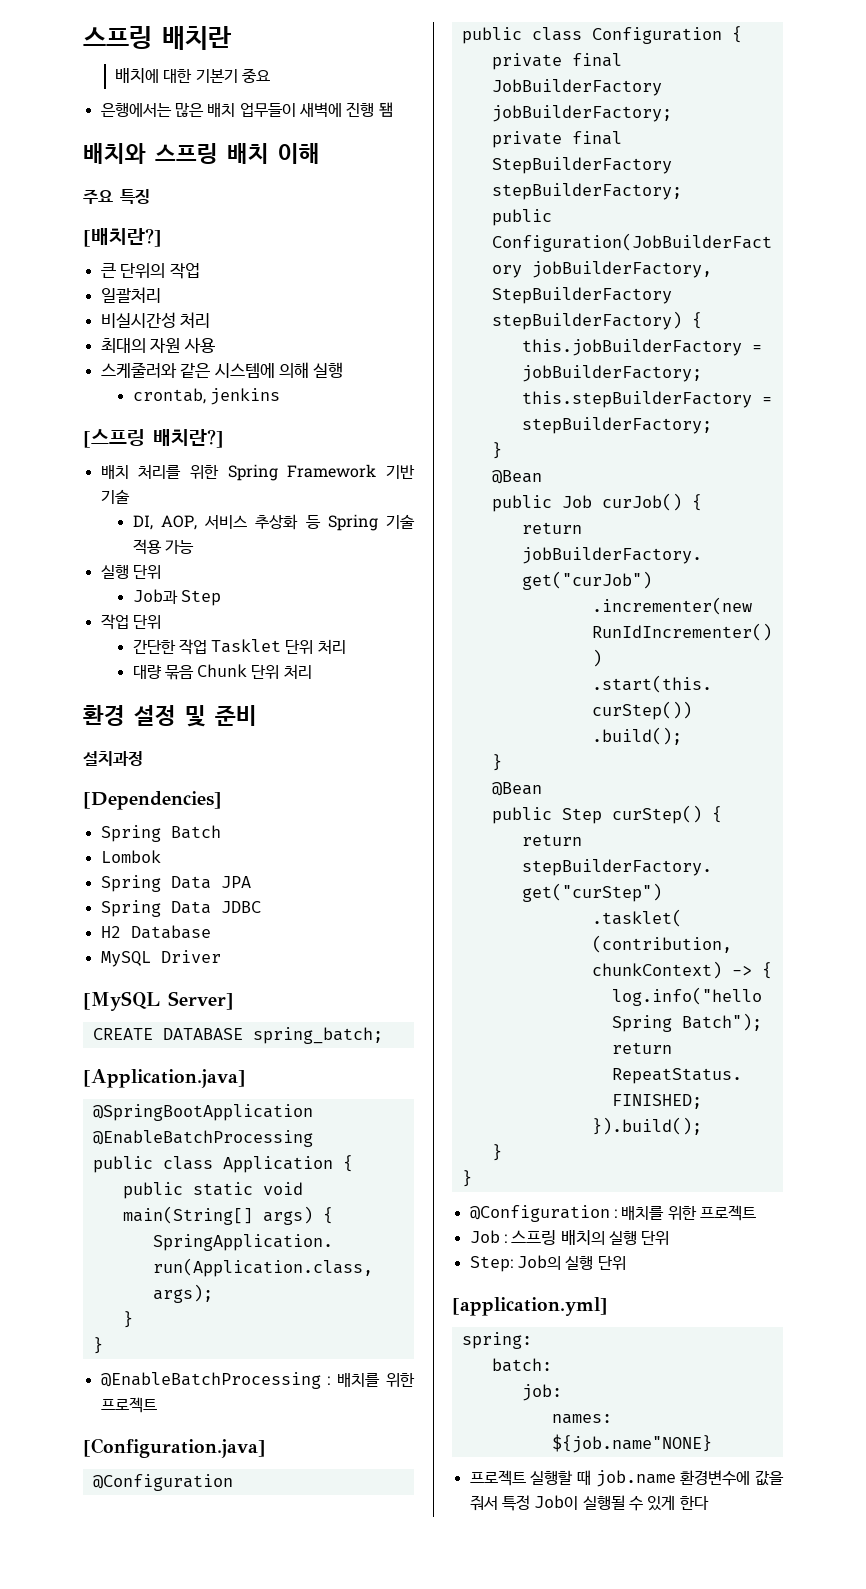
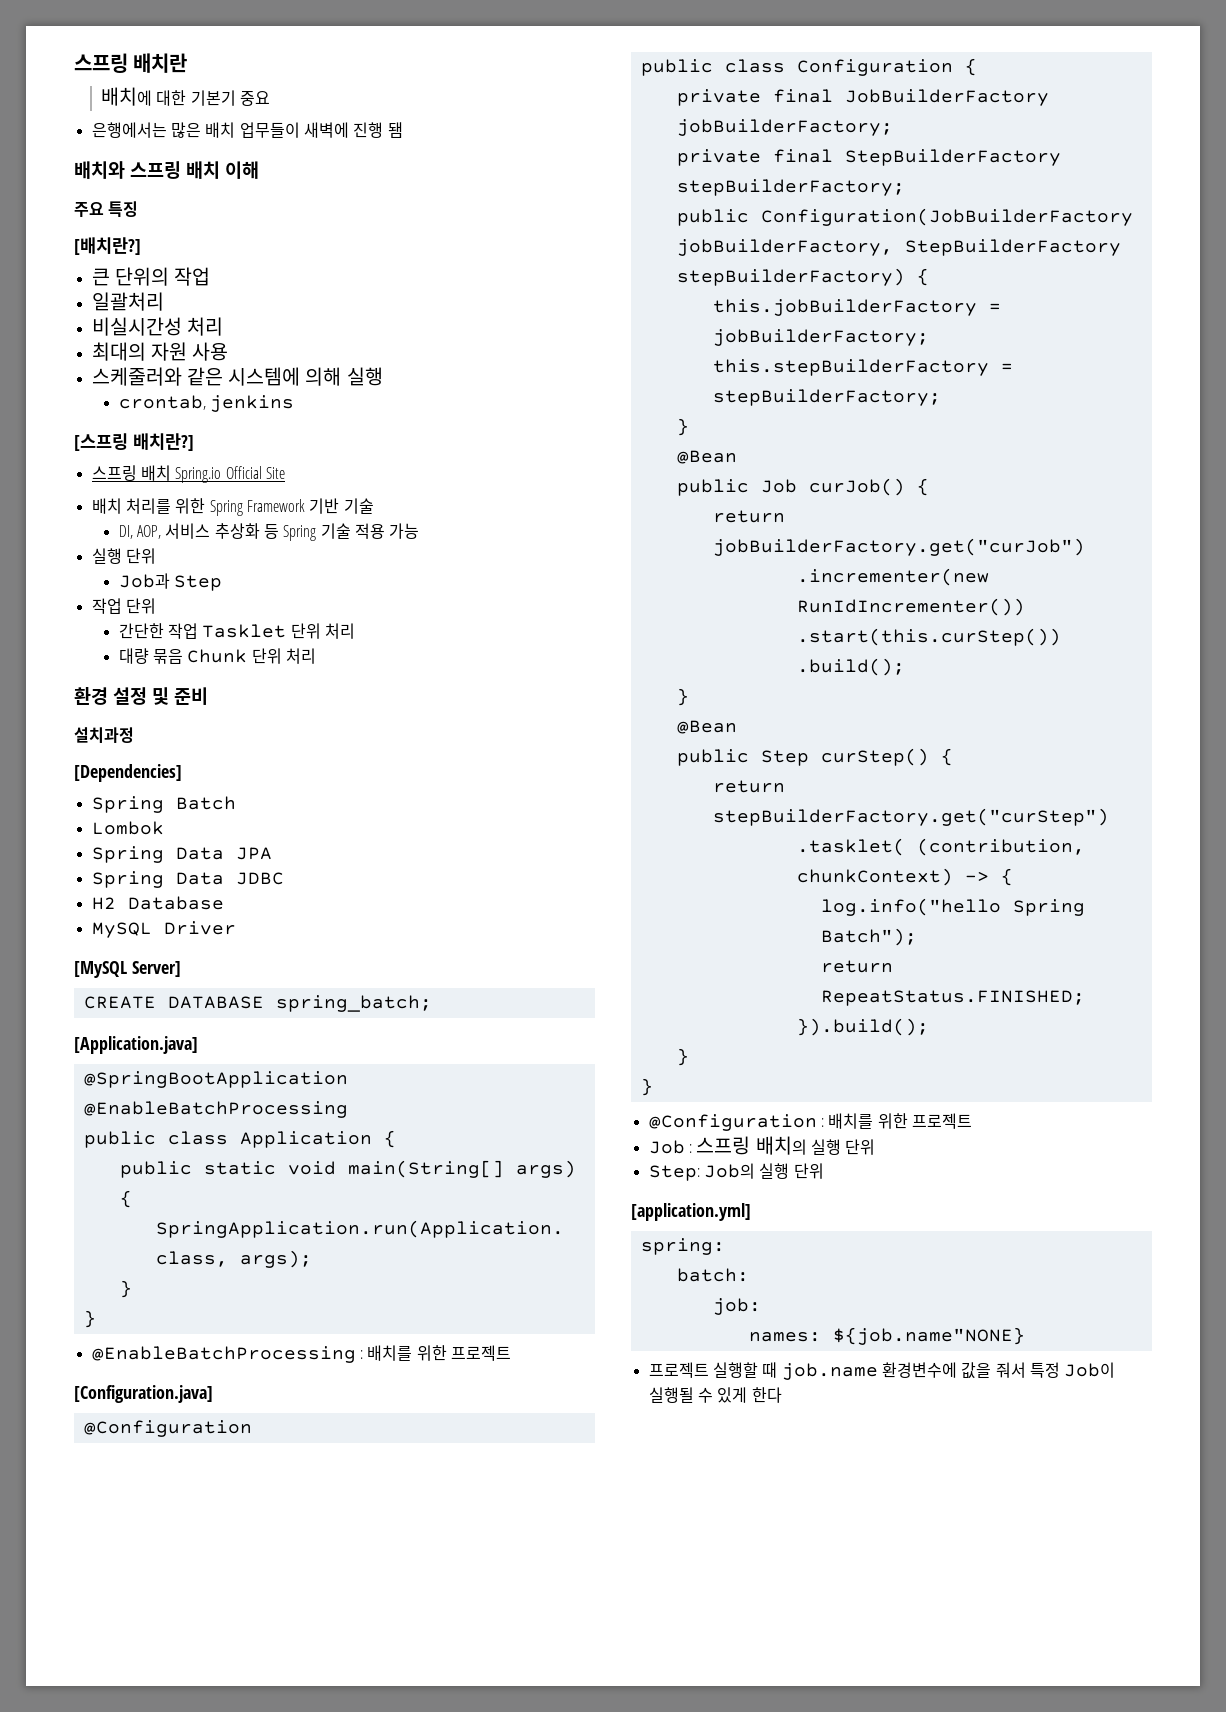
(224, 438) none -> [91,465,285,483] // 스프링 배치 Spring.io Official Site

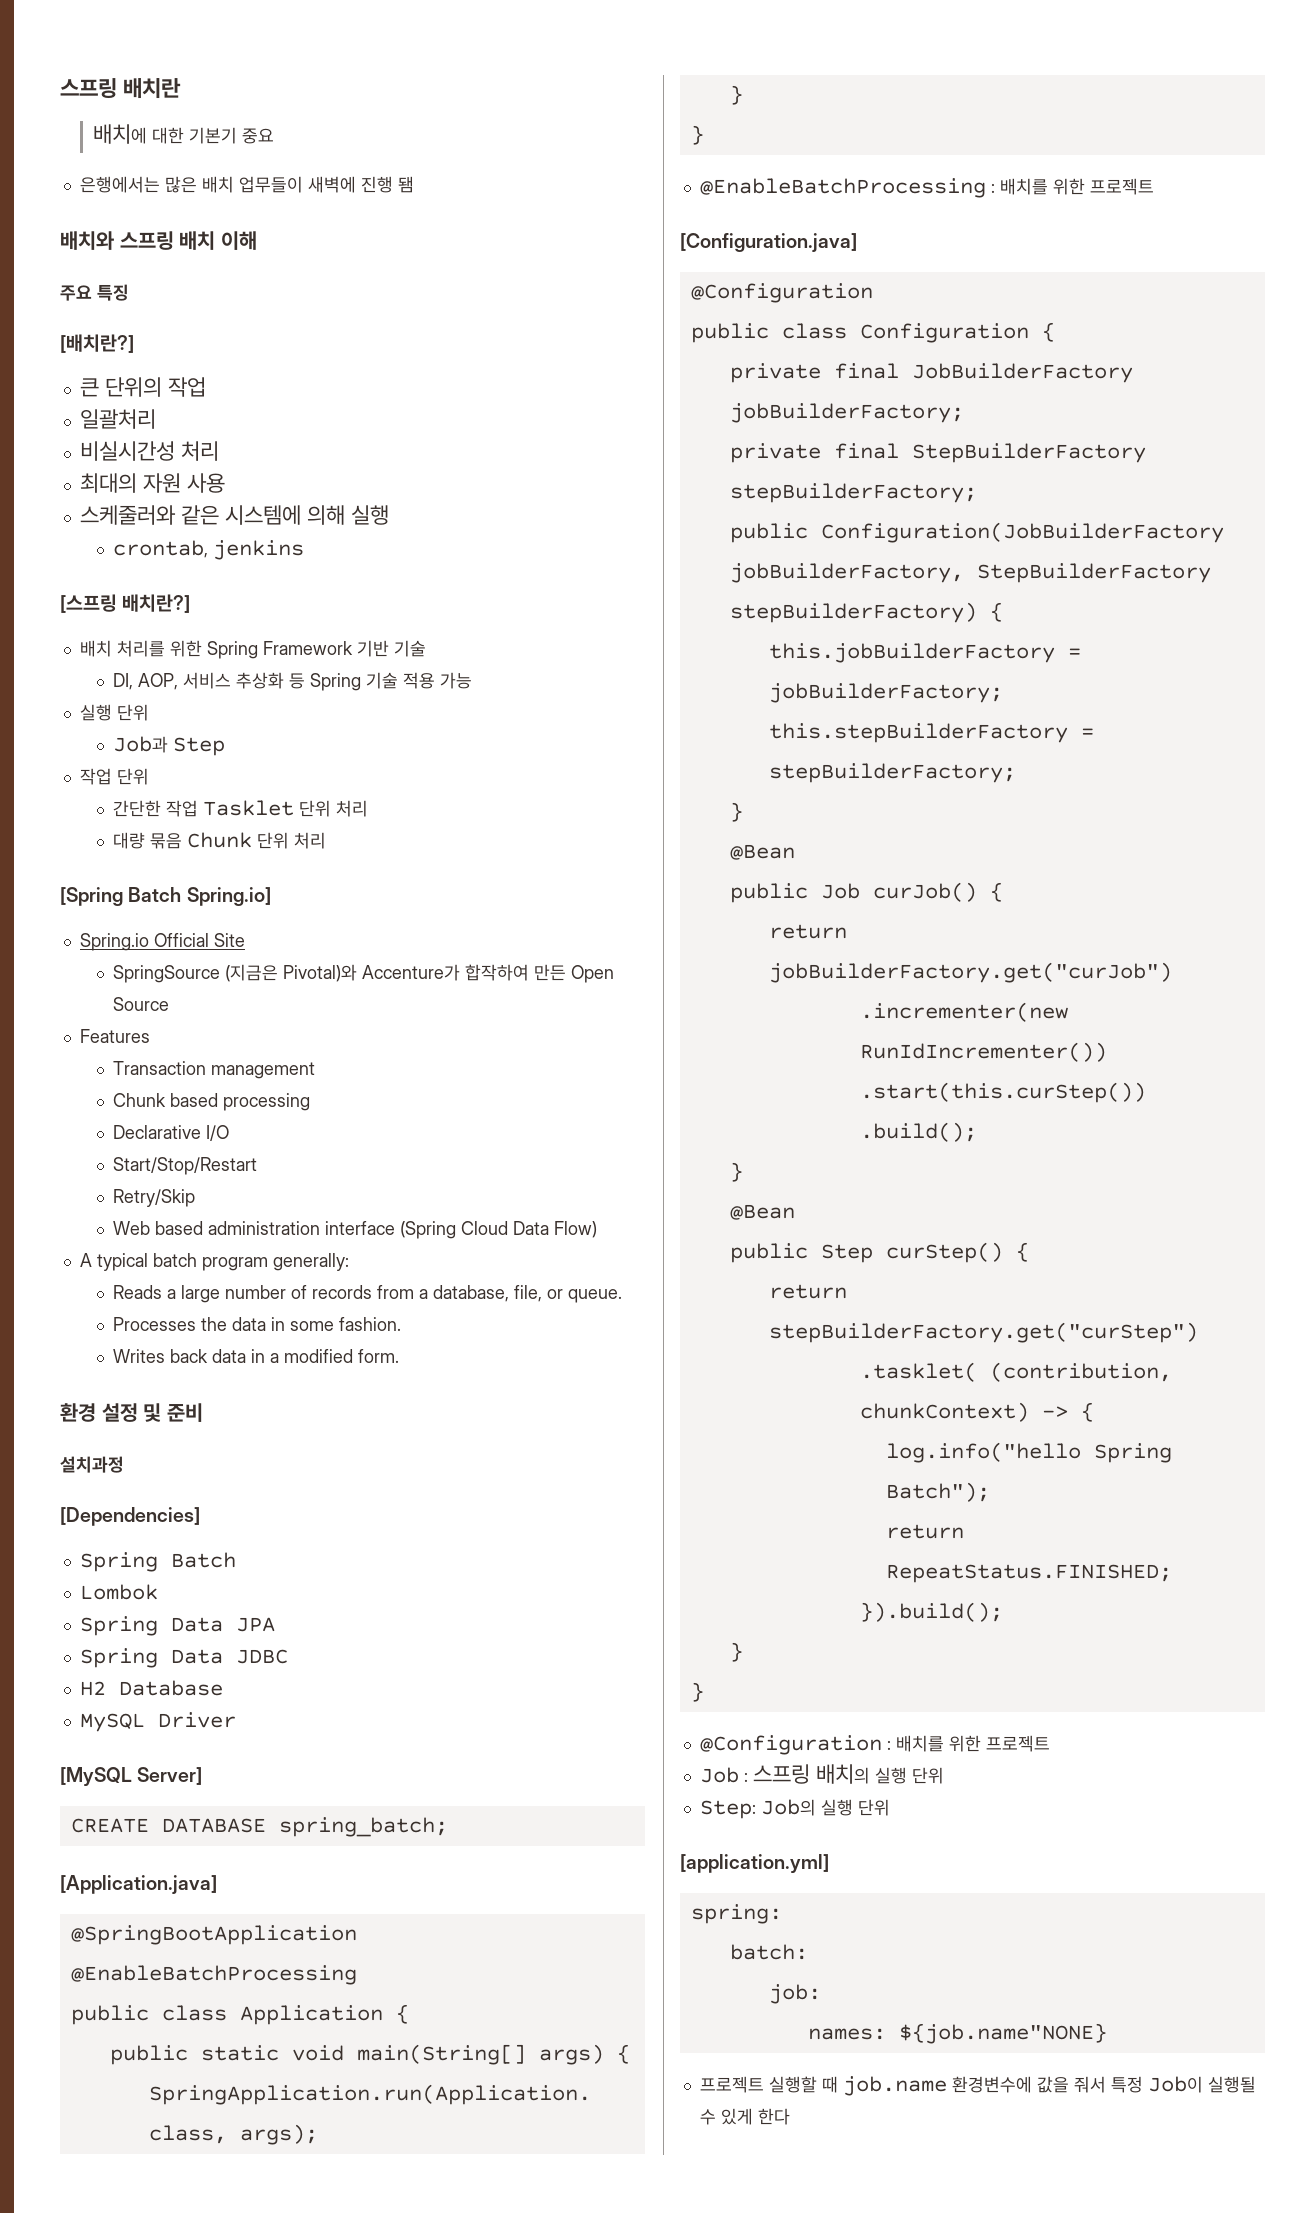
[91,465,285,483] // 스프링 배치 Spring.io Official Site -> (191, 603) none
(316, 656) none -> [60,887,271,906] [79,933,245,951] [112,964,614,983] [112,997,169,1011] [79,1029,150,1043] [112,1061,315,1079] [112,1093,310,1111] [112,1125,229,1141] [112,1157,257,1175] [112,1189,195,1207] [112,1221,597,1239] [79,1253,349,1271] [112,1285,622,1303] [112,1317,401,1331] [112,1349,399,1363] // [Spring Batch Spring.io] // Spring.io Official Site // SpringSource (지금은 Pivotal)와 Accenture가 합작하여 만든 Open Source // Features // Transaction management // Chunk based processing // Declarative I/O // Start/Stop/Restart // Retry/Skip // Web based administration interface (Spring Cloud Data Flow) // A typical batch program generally: // Reads a large number of records from a database, file, or queue. // Processes the data in some fashion. // Writes back data in a modified form.

